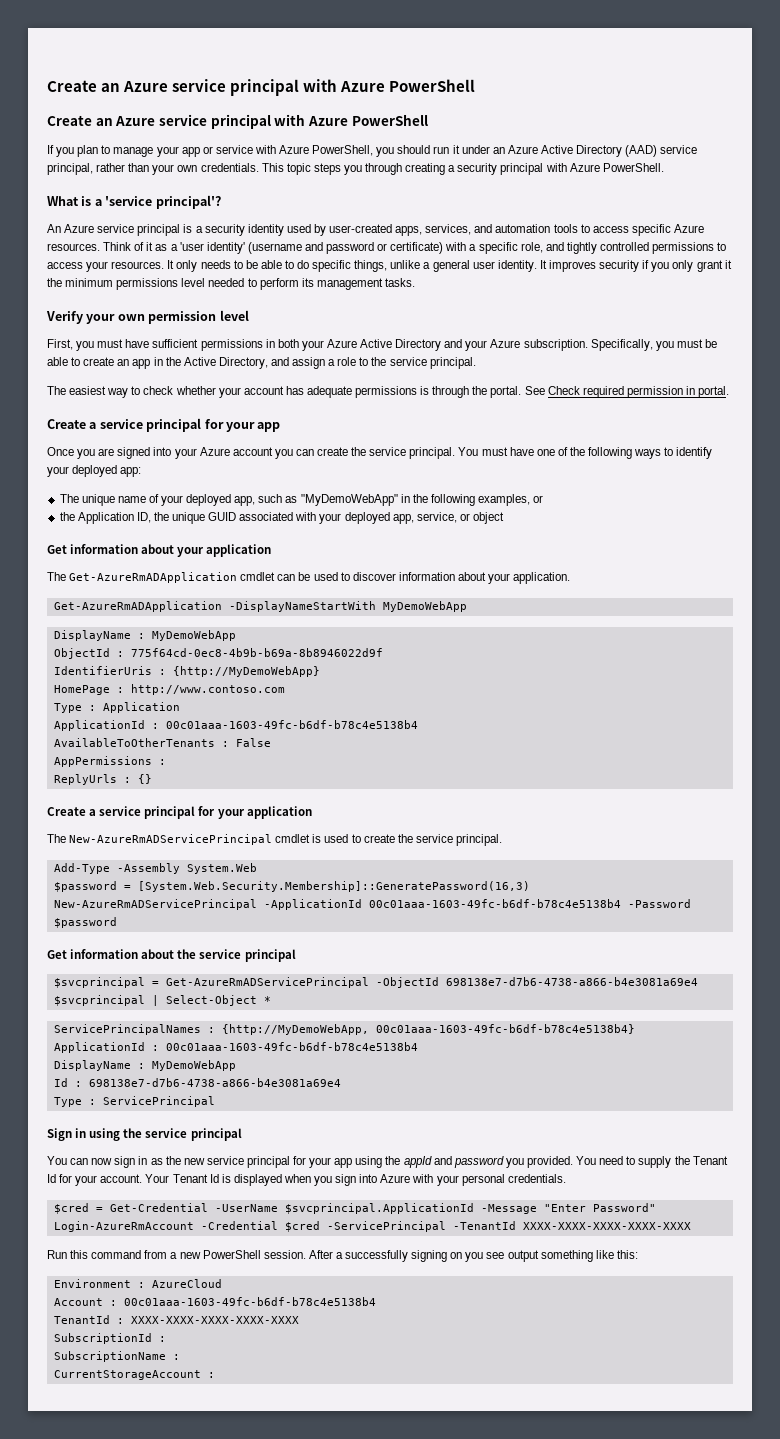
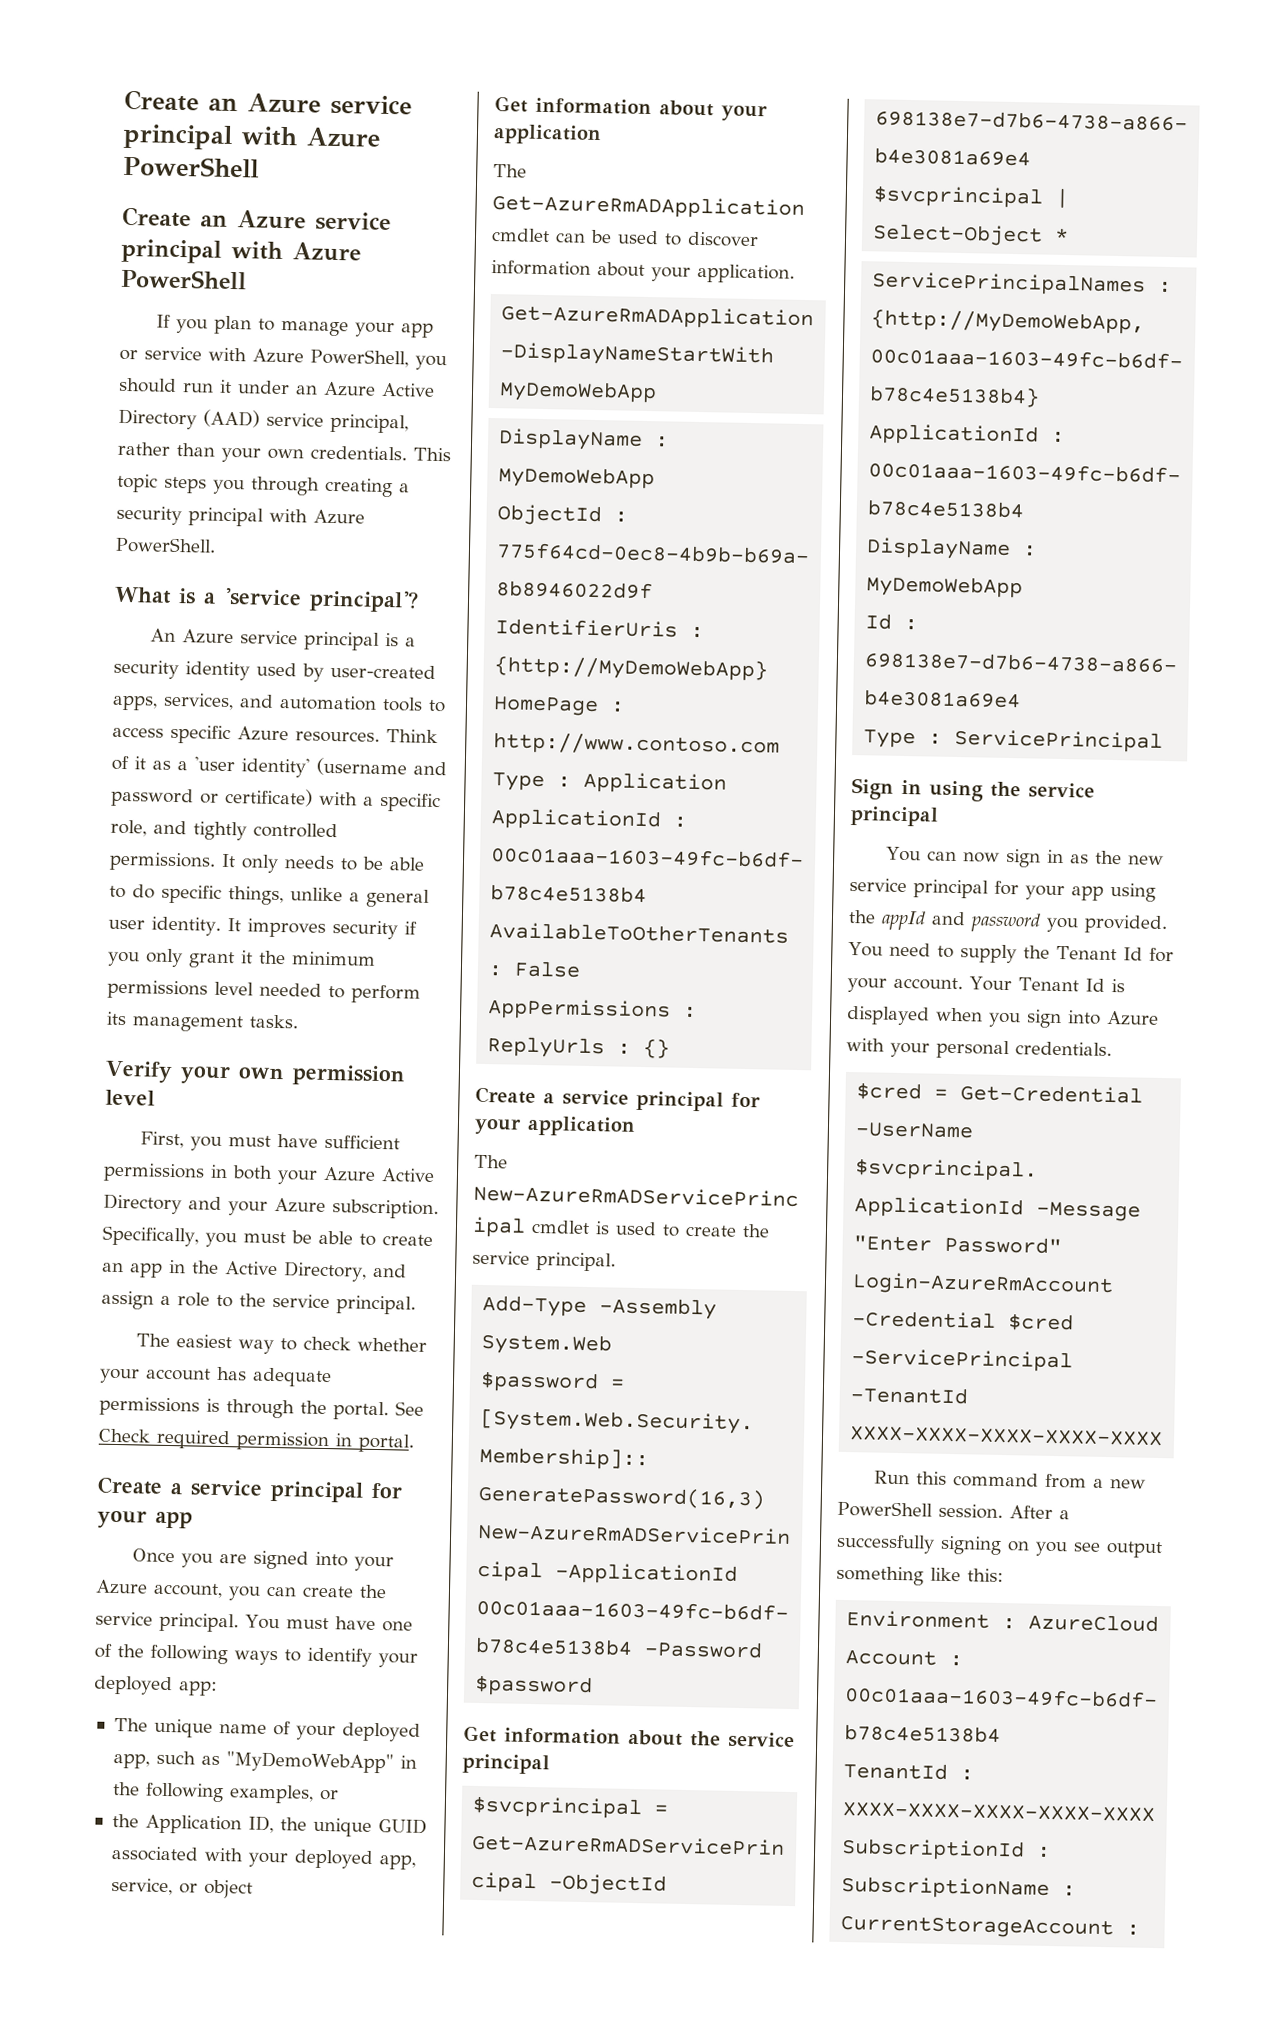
[652,242,727,254] [47,261,165,272] permissions to access your resources. -> [109,851,216,872] permissions.
[232,447,273,456] account -> [153,1582,223,1599] account,

